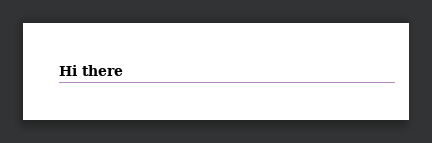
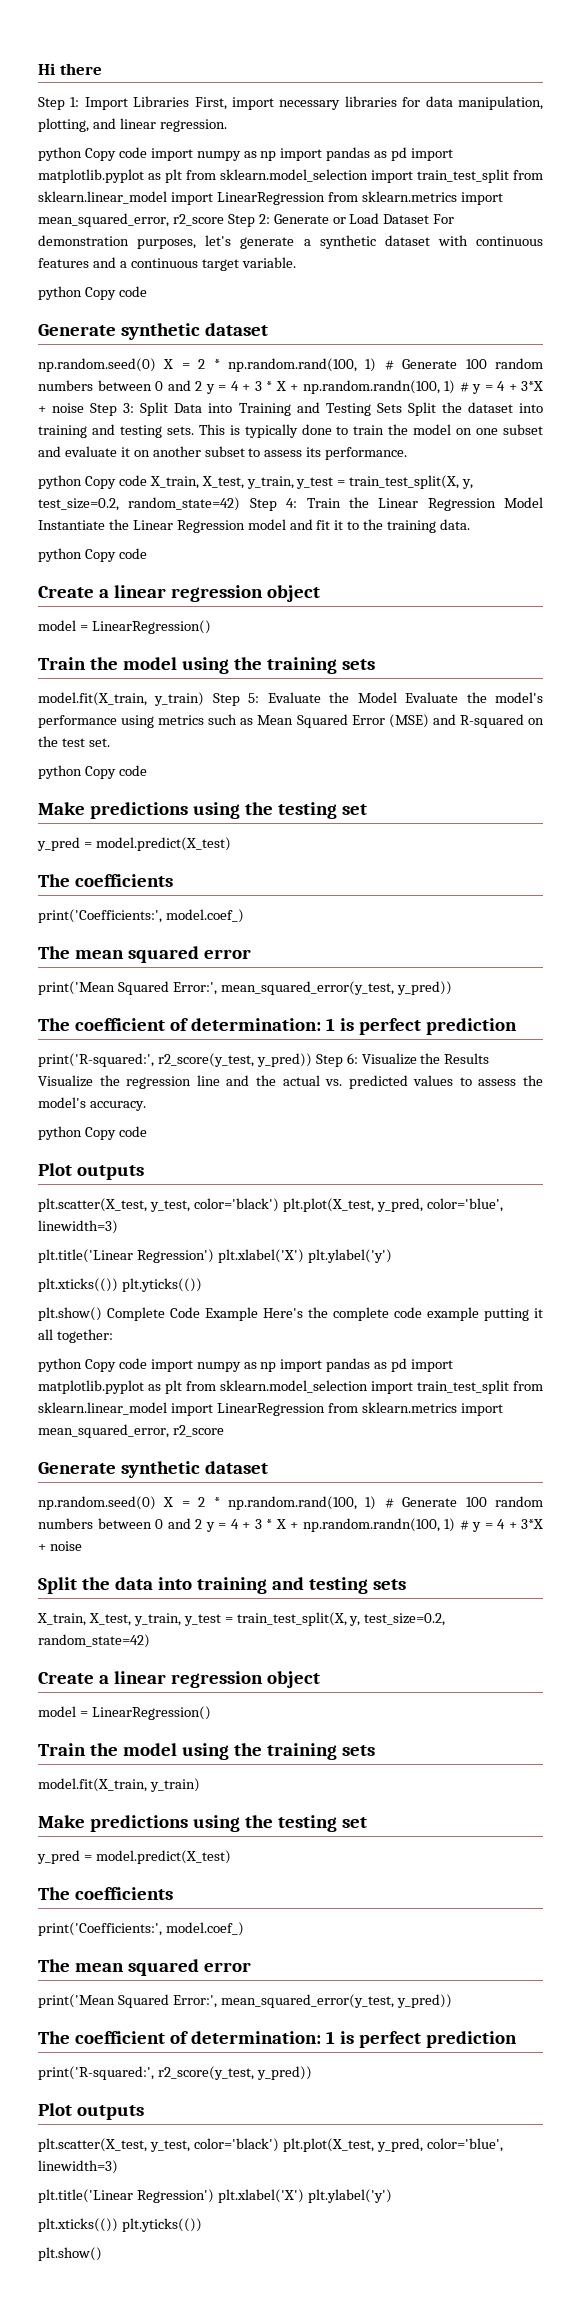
(123, 70) none -> [38,96,543,110] [38,118,227,132] [38,147,454,161] [38,169,543,183] [38,191,503,205] [38,213,455,227] [38,235,543,249] [38,257,296,271] [38,286,147,300] [38,323,268,340] [38,358,543,372] [38,380,543,394] [38,402,543,416] [38,424,544,438] [38,446,408,460] [38,475,474,489] [38,497,543,511] [38,519,471,533] [38,548,147,562] [38,585,320,602] [38,620,211,634] [38,657,375,674] [38,692,544,706] [38,714,544,728] [38,736,110,747] [38,765,147,779] [38,802,367,819] [37,837,231,851] [38,874,173,887] [38,909,244,923] [38,946,251,963] [38,981,452,995] [38,1018,517,1035] [38,1053,490,1067] [38,1075,543,1089] [38,1097,146,1111] [38,1126,147,1140] [38,1163,144,1180] [38,1198,503,1212] [38,1220,118,1234] [38,1249,392,1263] [38,1278,202,1292] [38,1307,543,1321] [38,1329,113,1343] [38,1358,454,1372] [38,1380,543,1394] [38,1402,503,1416] [38,1424,224,1438] [38,1461,268,1478] [38,1496,543,1510] [38,1518,543,1532] [38,1541,82,1551] [38,1577,406,1594] [37,1612,446,1626] [38,1634,150,1648] [38,1671,320,1688] [38,1706,211,1720] [38,1743,375,1760] [38,1778,200,1792] [38,1815,367,1832] [37,1850,231,1864] [38,1887,173,1900] [38,1922,244,1936] [38,1959,251,1976] [38,1994,452,2008] [38,2031,517,2048] [38,2066,312,2080] [38,2103,144,2120] [38,2138,503,2152] [38,2160,118,2174] [38,2189,392,2203] [38,2218,202,2232] [38,2247,102,2261] // Step 1: Import Libraries First, import necessary libraries for data manipulation, plotting, and linear regression. // python Copy code import numpy as np import pandas as pd import matplotlib.pyplot as plt from sklearn.model_selection import train_test_split from sklearn.linear_model import LinearRegression from sklearn.metrics import mean_squared_error, r2_score Step 2: Generate or Load Dataset For demonstration purposes, let's generate a synthetic dataset with continuous features and a continuous target variable. // python Copy code // Generate synthetic dataset // np.random.seed(0) X = 2 * np.random.rand(100, 1) # Generate 100 random numbers between 0 and 2 y = 4 + 3 * X + np.random.randn(100, 1) # y = 4 + 3*X + noise Step 3: Split Data into Training and Testing Sets Split the dataset into training and testing sets. This is typically done to train the model on one subset and evaluate it on another subset to assess its performance. // python Copy code X_train, X_test, y_train, y_test = train_test_split(X, y, test_size=0.2, random_state=42) Step 4: Train the Linear Regression Model Instantiate the Linear Regression model and fit it to the training data. // python Copy code // Create a linear regression object // model = LinearRegression() // Train the model using the training sets // model.fit(X_train, y_train) Step 5: Evaluate the Model Evaluate the model's performance using metrics such as Mean Squared Error (MSE) and R-squared on the test set. // python Copy code // Make predictions using the testing set // y_pred = model.predict(X_test) // The coefficients // print('Coefficients:', model.coef_) // The mean squared error // print('Mean Squared Error:', mean_squared_error(y_test, y_pred)) // The coefficient of determination: 1 is perfect prediction // print('R-squared:', r2_score(y_test, y_pred)) Step 6: Visualize the Results Visualize the regression line and the actual vs. predicted values to assess the model's accuracy. // python Copy code // Plot outputs // plt.scatter(X_test, y_test, color='black') plt.plot(X_test, y_pred, color='blue', linewidth=3) // plt.title('Linear Regression') plt.xlabel('X') plt.ylabel('y') // plt.xticks(()) plt.yticks(()) // plt.show() Complete Code Example Here's the complete code example putting it all together: // python Copy code import numpy as np import pandas as pd import matplotlib.pyplot as plt from sklearn.model_selection import train_test_split from sklearn.linear_model import LinearRegression from sklearn.metrics import mean_squared_error, r2_score // Generate synthetic dataset // np.random.seed(0) X = 2 * np.random.rand(100, 1) # Generate 100 random numbers between 0 and 2 y = 4 + 3 * X + np.random.randn(100, 1) # y = 4 + 3*X + noise // Split the data into training and testing sets // X_train, X_test, y_train, y_test = train_test_split(X, y, test_size=0.2, random_state=42) // Create a linear regression object // model = LinearRegression() // Train the model using the training sets // model.fit(X_train, y_train) // Make predictions using the testing set // y_pred = model.predict(X_test) // The coefficients // print('Coefficients:', model.coef_) // The mean squared error // print('Mean Squared Error:', mean_squared_error(y_test, y_pred)) // The coefficient of determination: 1 is perfect prediction // print('R-squared:', r2_score(y_test, y_pred)) // Plot outputs // plt.scatter(X_test, y_test, color='black') plt.plot(X_test, y_pred, color='blue', linewidth=3) // plt.title('Linear Regression') plt.xlabel('X') plt.ylabel('y') // plt.xticks(()) plt.yticks(()) // plt.show()

